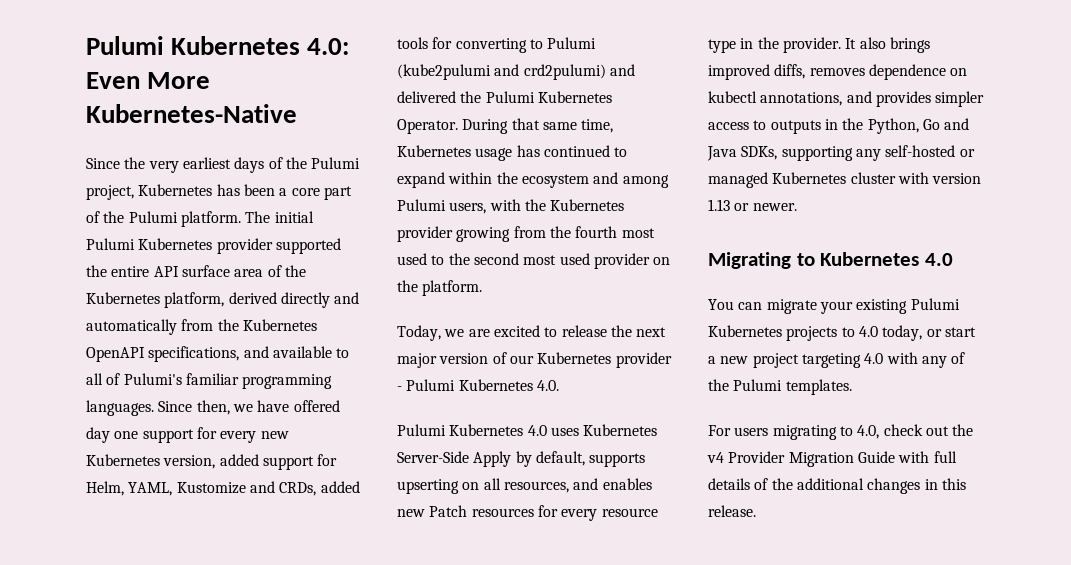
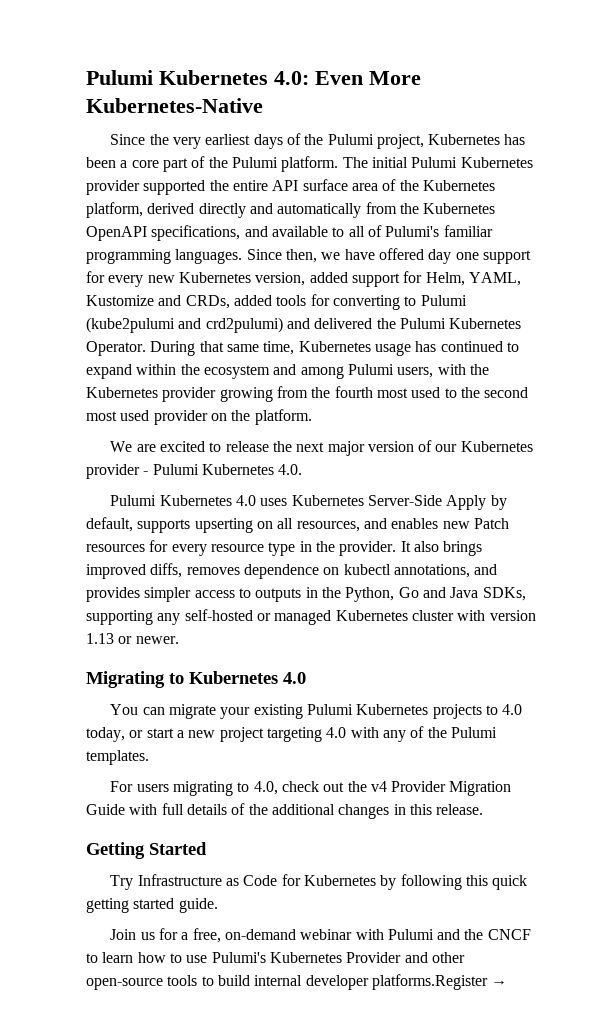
[397,325,465,341] Today, we -> [110,441,133,452] We
(756, 511) none -> [86,842,207,859] [110,874,528,890] [86,898,218,913] [110,928,531,943] [86,952,465,963] [86,974,508,990] // Getting Started // Try Infrastructure as Code for Kubernetes by following this quick getting started guide. // Join us for a free, on-demand webinar with Pulumi and the CNCF to learn how to use Pulumi's Kubernetes Provider and other open-source tools to build internal developer platforms.Register →

